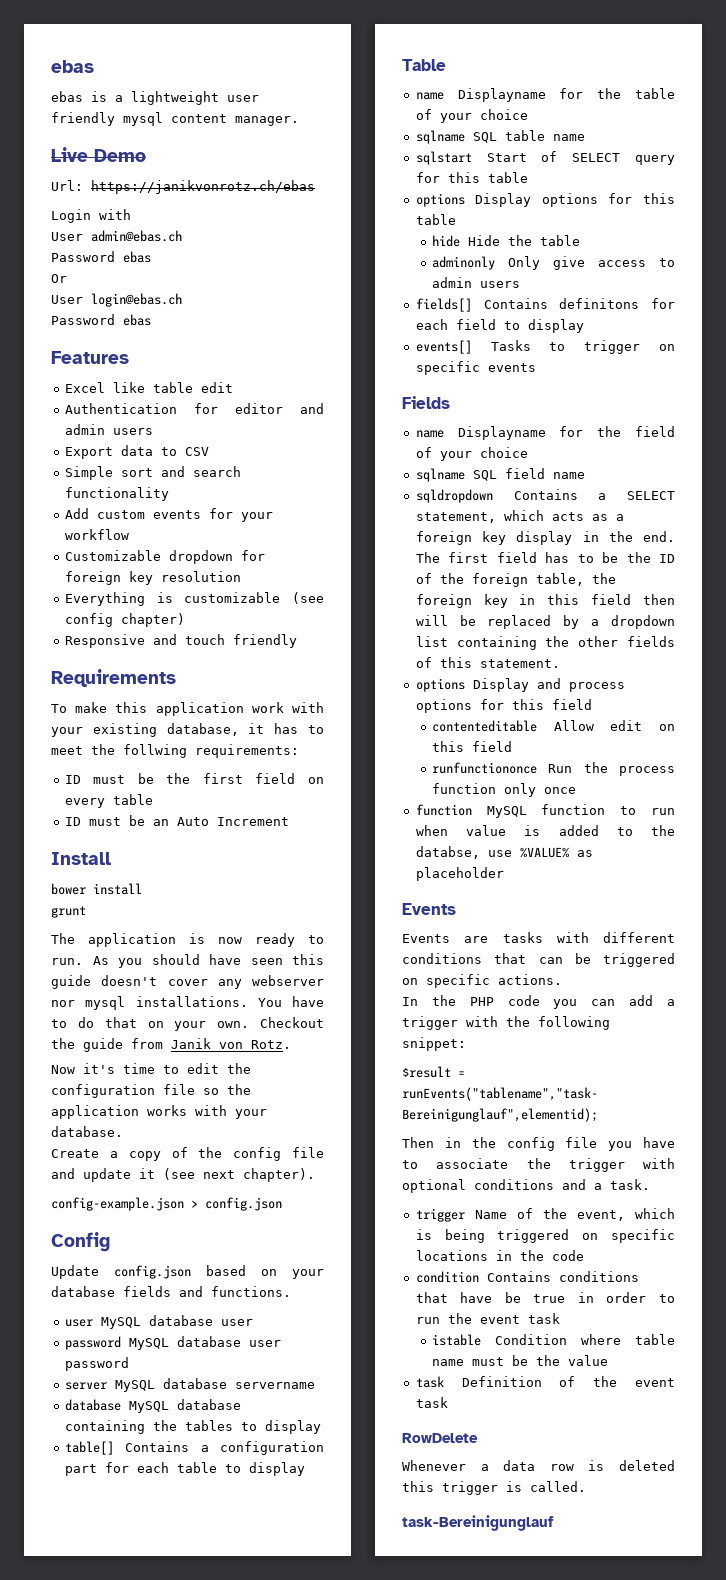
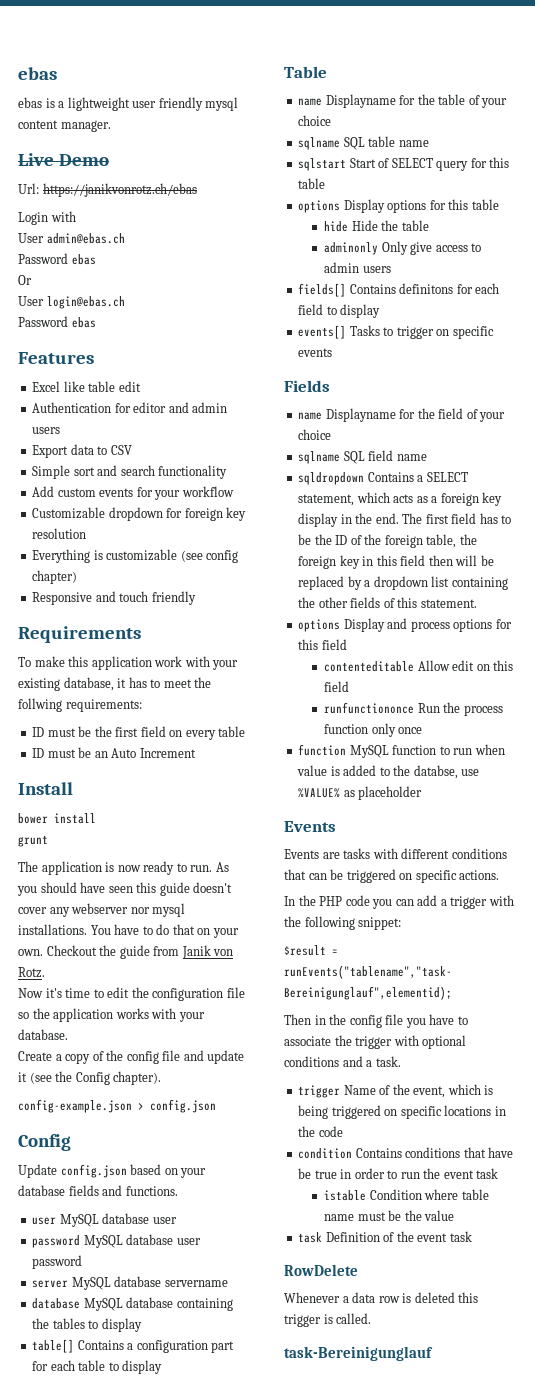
[203,1170,235,1179] next -> [55,1071,110,1085] the Config

